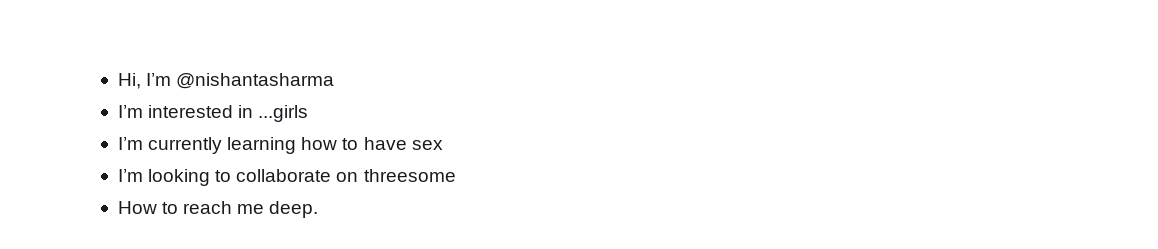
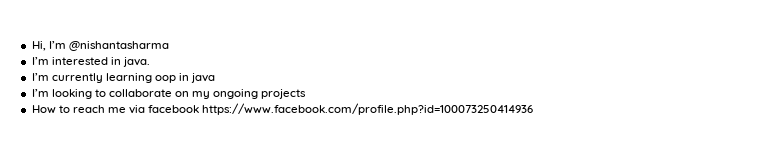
[258,105,309,122] ...girls -> [122,57,150,67] java.
[301,137,443,150] how to have sex -> [154,73,216,83] oop in java
[363,169,456,182] threesome -> [192,89,307,99] my ongoing projects
[269,201,319,218] deep. -> [129,103,534,115] via facebook https://www.facebook.com/profile.php?id=100073250414936

